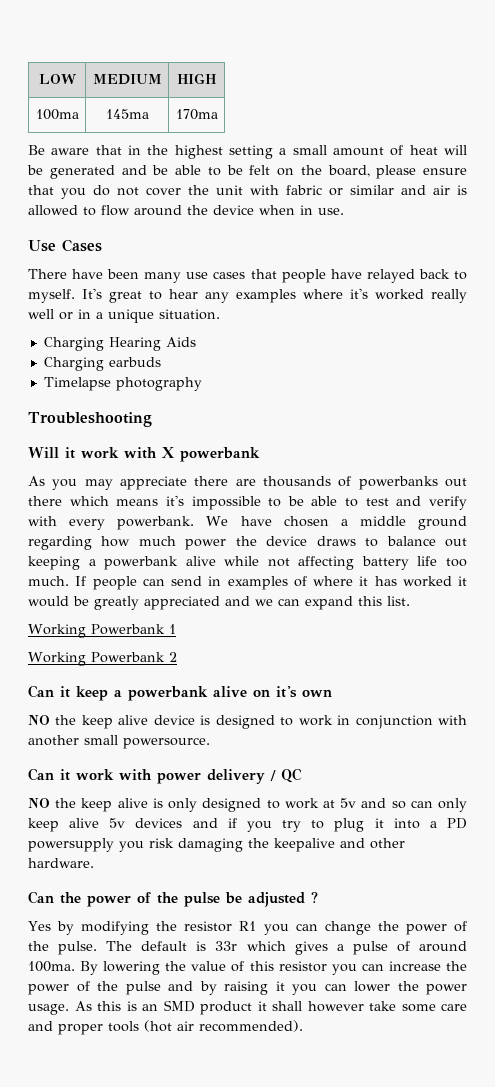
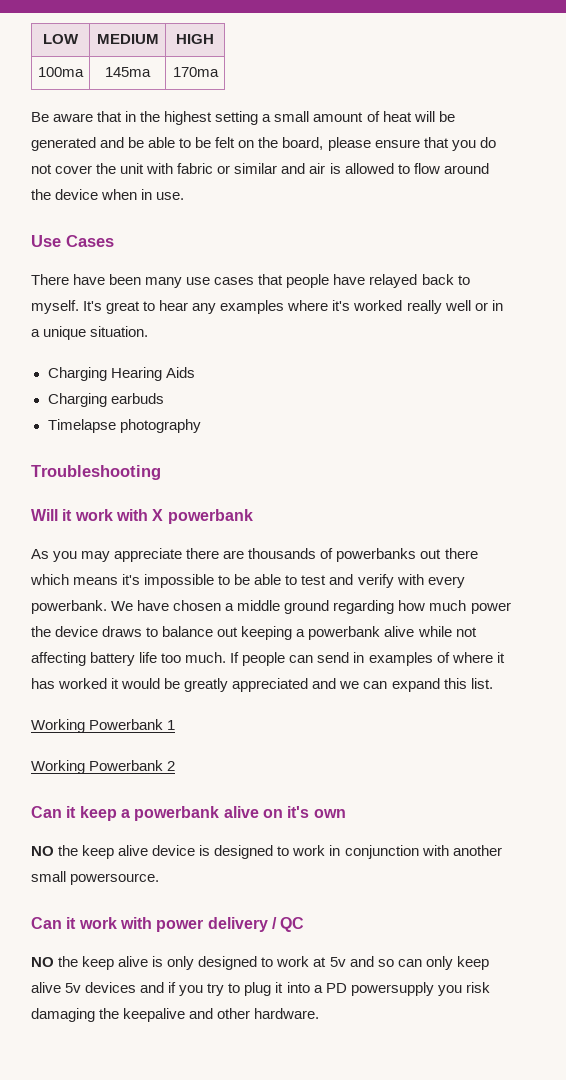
[28,891,318,907] [28,921,468,935] [28,941,467,955] [28,961,467,975] [28,981,467,995] [28,1000,467,1015] [28,1020,303,1035] // Can the power of the pulse be adjusted ? // Yes by modifying the resistor R1 you can change the power of the pulse. The default is 33r which gives a pulse of around 100ma. By lowering the value of this resistor you can increase the power of the pulse and by raising it you can lower the power usage. As this is an SMD product it shall however take some care and proper tools (hot air recommended). -> (320, 1013) none

